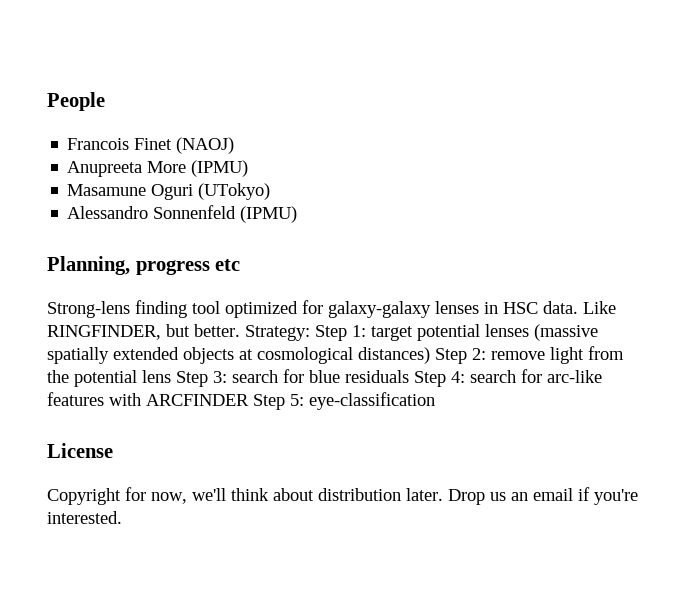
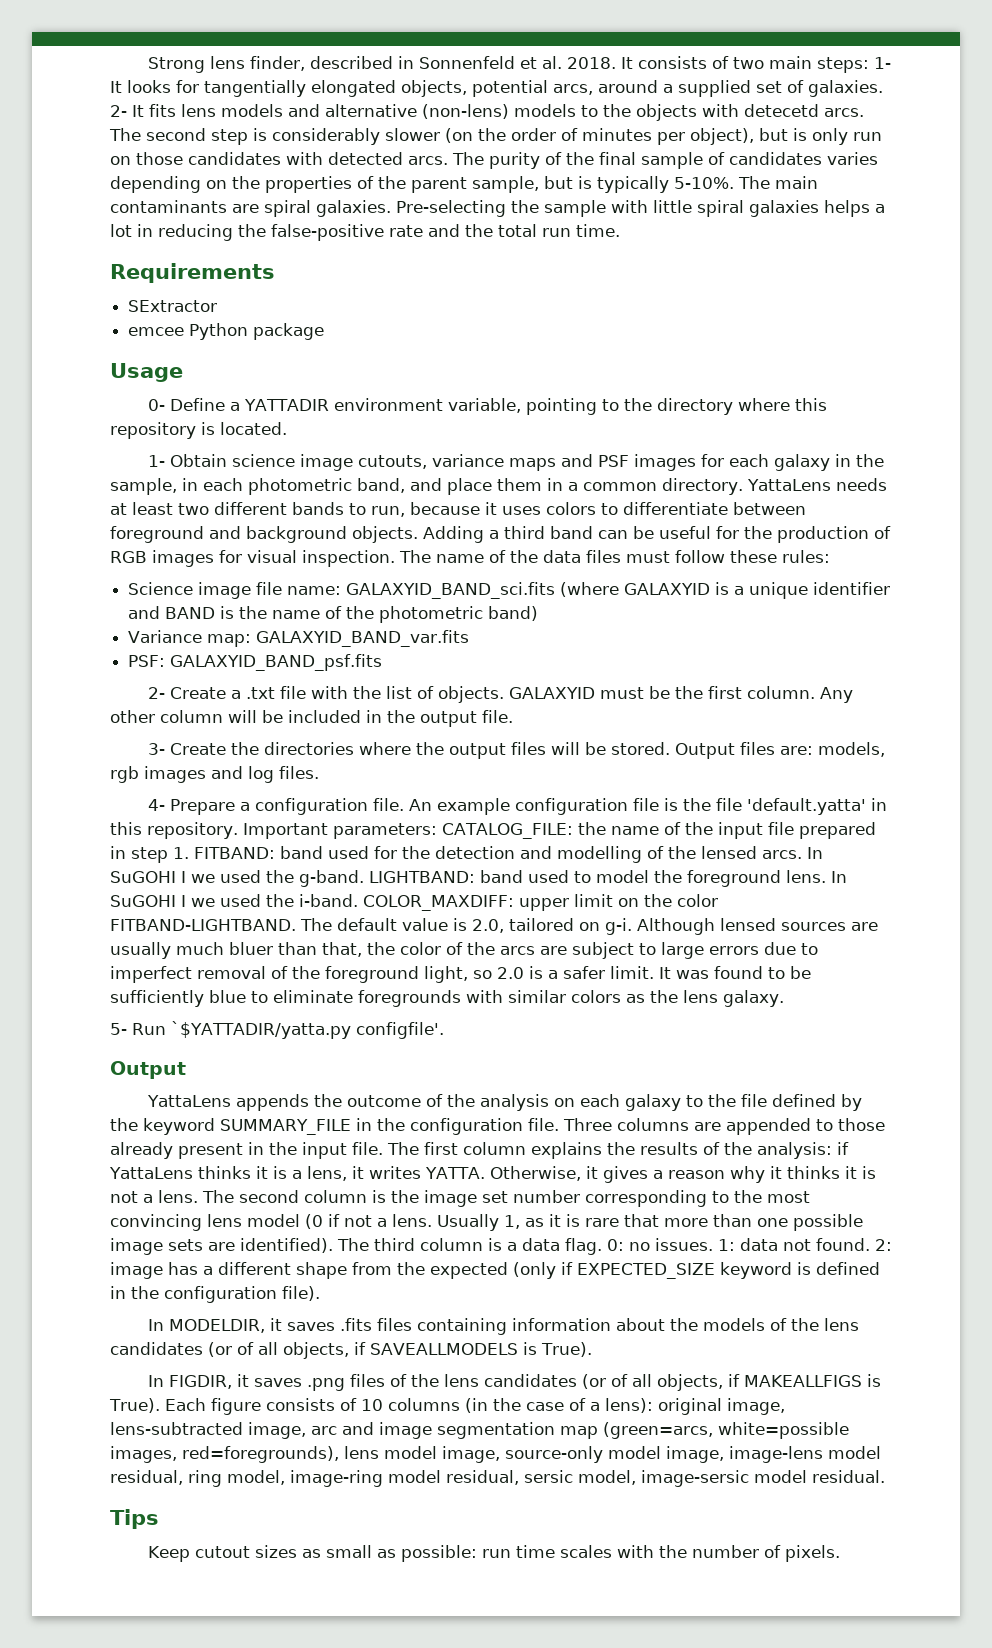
[47,92,105,111] [67,137,235,154] [67,160,249,177] [67,183,271,200] [67,205,298,223] [47,256,241,275] [47,300,616,318] [47,324,598,341] [47,346,624,364] [47,369,602,387] [47,392,435,410] [47,443,113,458] [47,487,638,505] [47,511,122,524] People // Francois Finet (NAOJ) // Anupreeta More (IPMU) // Masamune Oguri (UTokyo) // Alessandro Sonnenfeld (IPMU) // Planning, progress etc // Strong-lens finding tool optimized for galaxy-galaxy lenses in HSC data. Like RINGFINDER, but better. Strategy: Step 1: target potential lenses (massive spatially extended objects at cosmological distances) Step 2: remove light from the potential lens Step 3: search for blue residuals Step 4: search for arc-like features with ARCFINDER Step 5: eye-classification // License // Copyright for now, we'll think about distribution later. Drop us an email if you're interested. -> [148,56,892,73] [110,80,883,97] [110,104,864,121] [109,128,882,145] [110,152,878,169] [110,176,818,193] [110,200,885,217] [110,224,620,241] [110,263,275,283] [128,300,218,312] [128,323,325,340] [110,363,183,382] [148,398,828,415] [110,422,287,439] [148,454,885,471] [110,478,887,495] [110,502,806,517] [110,526,891,543] [110,550,830,567] [128,582,891,599] [128,606,539,623] [128,630,470,647] [128,654,383,671] [148,686,854,703] [110,710,513,727] [148,742,886,759] [110,766,319,783] [148,798,888,815] [110,822,876,839] [110,846,823,863] [110,870,847,887] [110,894,718,911] [110,918,878,935] [110,942,818,959] [110,966,811,983] [110,990,784,1007] [110,1021,444,1039] [110,1061,186,1079] [147,1094,863,1111] [110,1118,885,1135] [110,1142,849,1159] [109,1166,876,1183] [110,1190,810,1207] [110,1214,863,1231] [110,1238,892,1255] [110,1262,880,1279] [110,1286,320,1303] [148,1318,860,1335] [110,1342,592,1359] [148,1374,882,1391] [109,1398,785,1415] [110,1422,849,1439] [110,1446,881,1463] [110,1470,885,1487] [110,1509,159,1529] [148,1545,841,1562] Strong lens finder, described in Sonnenfeld et al. 2018. It consists of two main steps: 1- It looks for tangentially elongated objects, potential arcs, around a supplied set of galaxies. 2- It fits lens models and alternative (non-lens) models to the objects with detecetd arcs. The second step is considerably slower (on the order of minutes per object), but is only run on those candidates with detected arcs. The purity of the final sample of candidates varies depending on the properties of the parent sample, but is typically 5-10%. The main contaminants are spiral galaxies. Pre-selecting the sample with little spiral galaxies helps a lot in reducing the false-positive rate and the total run time. // Requirements // SExtractor // emcee Python package // Usage // 0- Define a YATTADIR environment variable, pointing to the directory where this repository is located. // 1- Obtain science image cutouts, variance maps and PSF images for each galaxy in the sample, in each photometric band, and place them in a common directory. YattaLens needs at least two different bands to run, because it uses colors to differentiate between foreground and background objects. Adding a third band can be useful for the production of RGB images for visual inspection. The name of the data files must follow these rules: // Science image file name: GALAXYID_BAND_sci.fits (where GALAXYID is a unique identifier and BAND is the name of the photometric band) // Variance map: GALAXYID_BAND_var.fits // PSF: GALAXYID_BAND_psf.fits // 2- Create a .txt file with the list of objects. GALAXYID must be the first column. Any other column will be included in the output file. // 3- Create the directories where the output files will be stored. Output files are: models, rgb images and log files. // 4- Prepare a configuration file. An example configuration file is the file 'default.yatta' in this repository. Important parameters: CATALOG_FILE: the name of the input file prepared in step 1. FITBAND: band used for the detection and modelling of the lensed arcs. In SuGOHI I we used the g-band. LIGHTBAND: band used to model the foreground lens. In SuGOHI I we used the i-band. COLOR_MAXDIFF: upper limit on the color FITBAND-LIGHTBAND. The default value is 2.0, tailored on g-i. Although lensed sources are usually much bluer than that, the color of the arcs are subject to large errors due to imperfect removal of the foreground light, so 2.0 is a safer limit. It was found to be sufficiently blue to eliminate foregrounds with similar colors as the lens galaxy. // 5- Run `$YATTADIR/yatta.py configfile'. // Output // YattaLens appends the outcome of the analysis on each galaxy to the file defined by the keyword SUMMARY_FILE in the configuration file. Three columns are appended to those already present in the input file. The first column explains the results of the analysis: if YattaLens thinks it is a lens, it writes YATTA. Otherwise, it gives a reason why it thinks it is not a lens. The second column is the image set number corresponding to the most convincing lens model (0 if not a lens. Usually 1, as it is rare that more than one possible image sets are identified). The third column is a data flag. 0: no issues. 1: data not found. 2: image has a different shape from the expected (only if EXPECTED_SIZE keyword is defined in the configuration file). // In MODELDIR, it saves .fits files containing information about the models of the lens candidates (or of all objects, if SAVEALLMODELS is True). // In FIGDIR, it saves .png files of the lens candidates (or of all objects, if MAKEALLFIGS is True). Each figure consists of 10 columns (in the case of a lens): original image, lens-subtracted image, arc and image segmentation map (green=arcs, white=possible images, red=foregrounds), lens model image, source-only model image, image-lens model residual, ring model, image-ring model residual, sersic model, image-sersic model residual. // Tips // Keep cutout sizes as small as possible: run time scales with the number of pixels.

